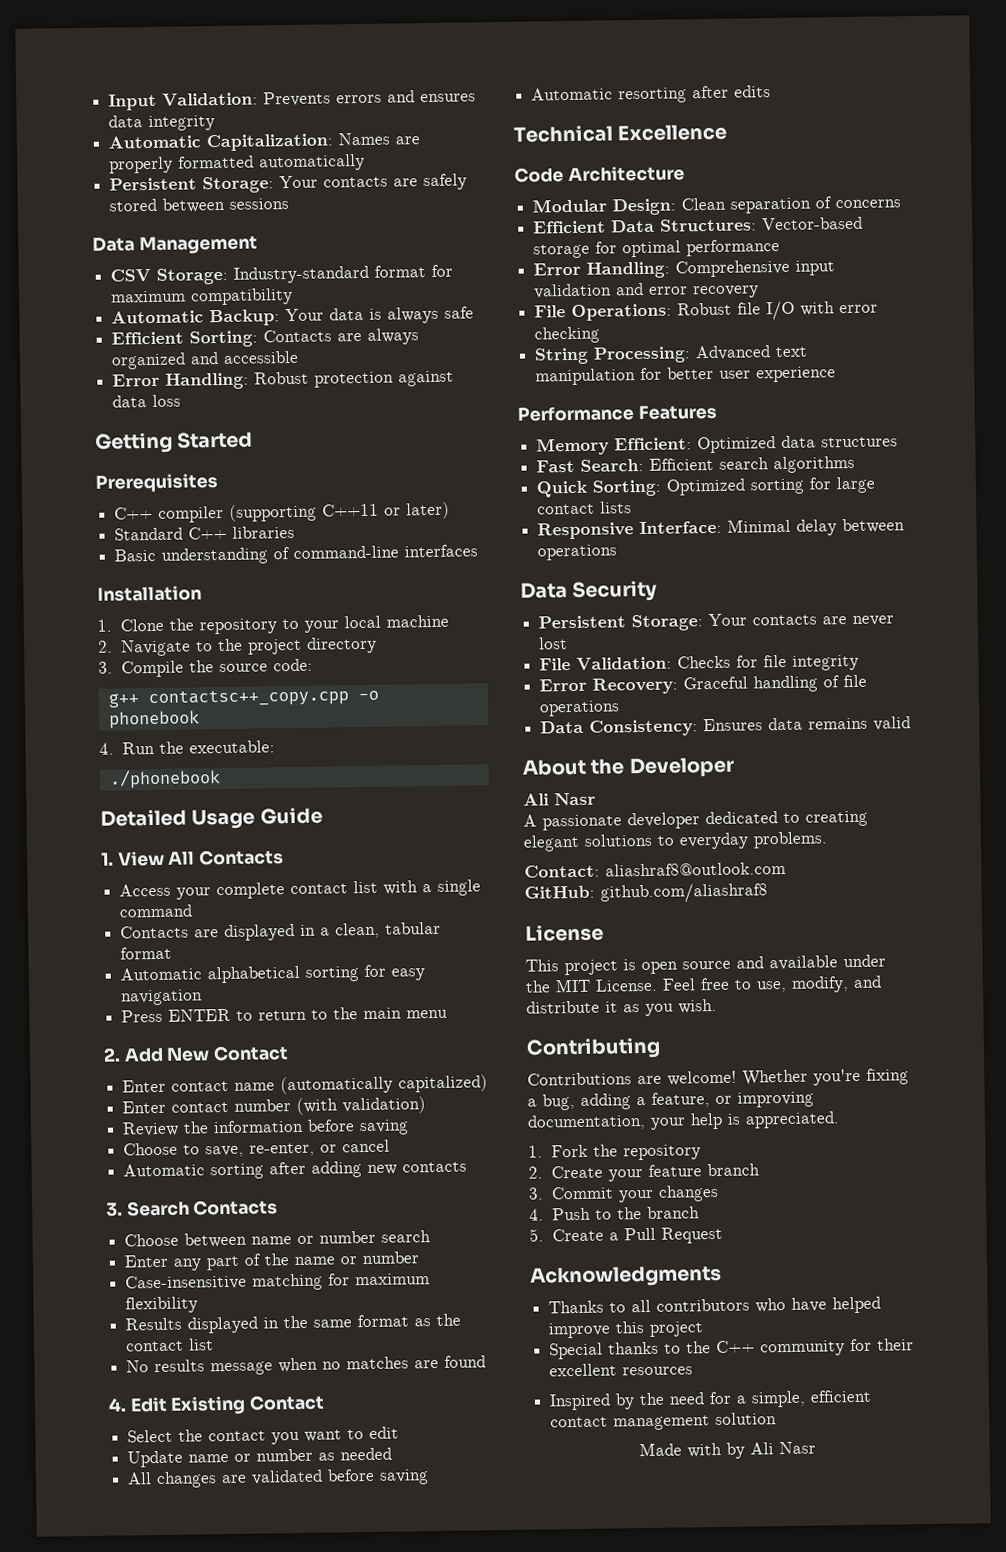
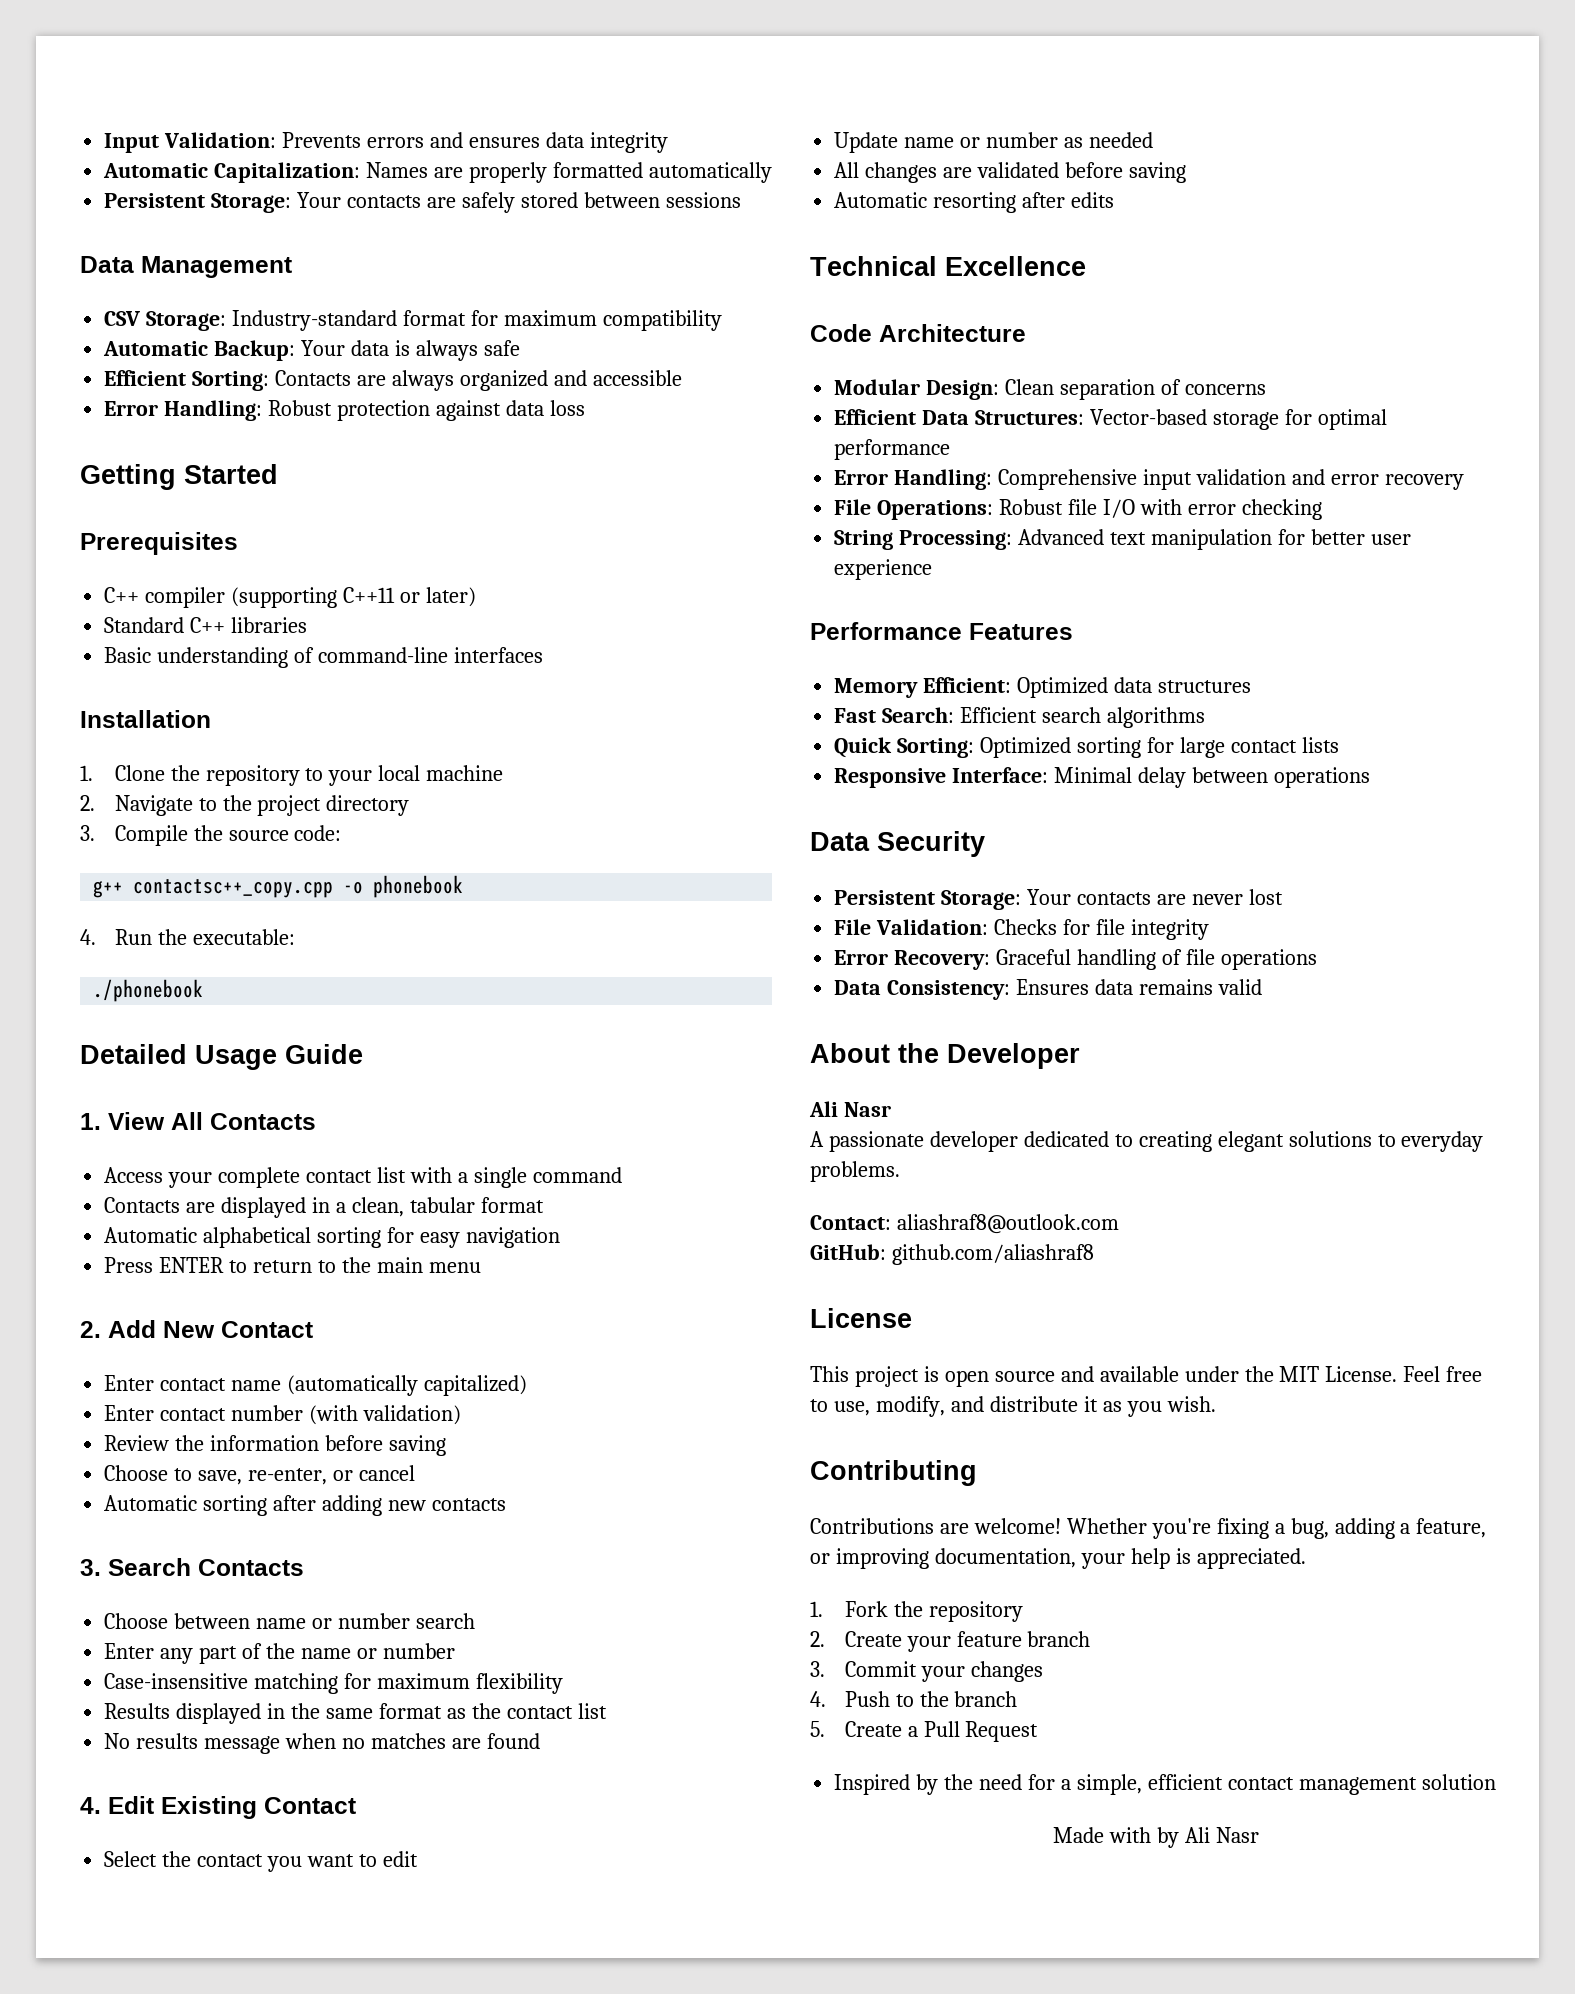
[530,1264,722,1288] [548,1296,882,1314] [548,1321,705,1339] [549,1338,915,1360] [549,1363,694,1377] // Acknowledgments // Thanks to all contributors who have helped improve this project // Special thanks to the C++ community for their excellent resources -> (1039, 1731) none

